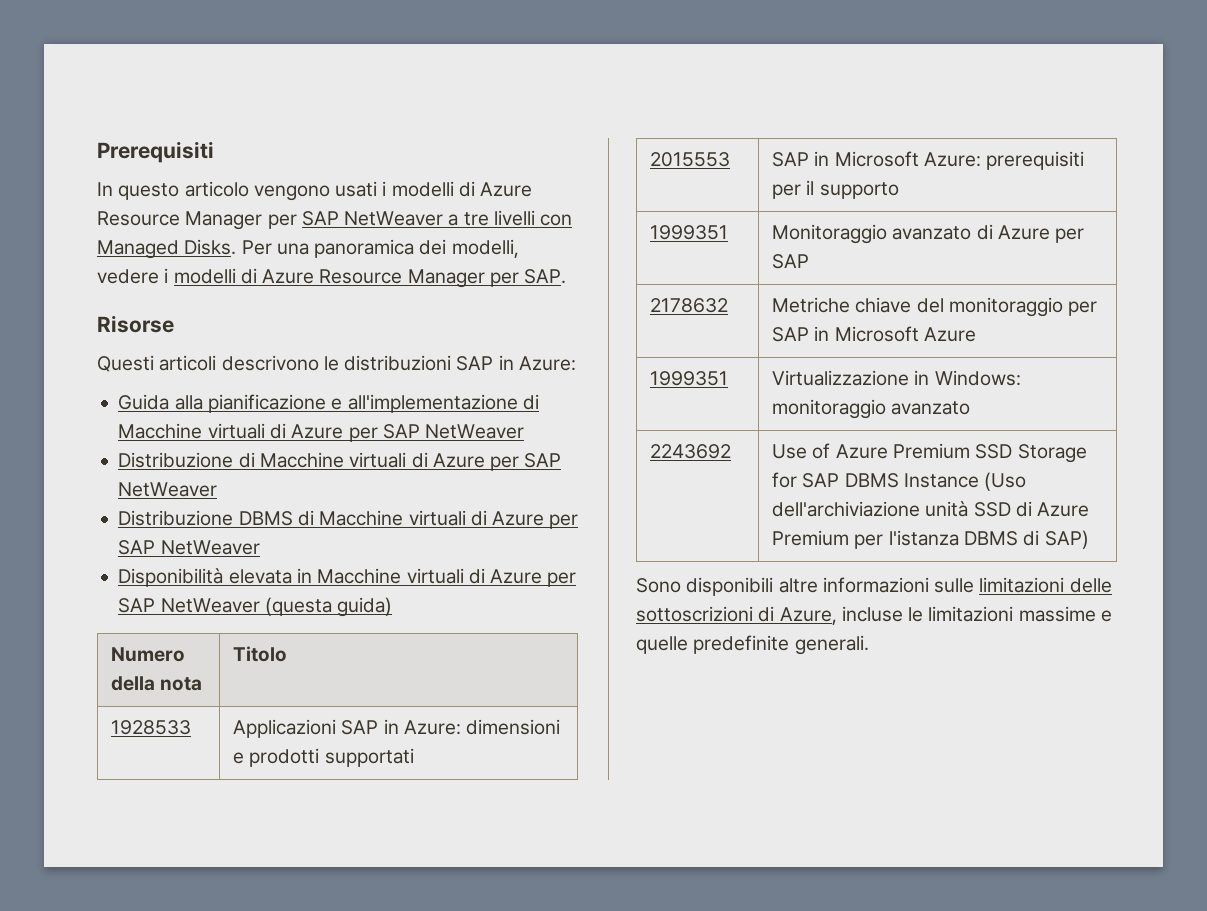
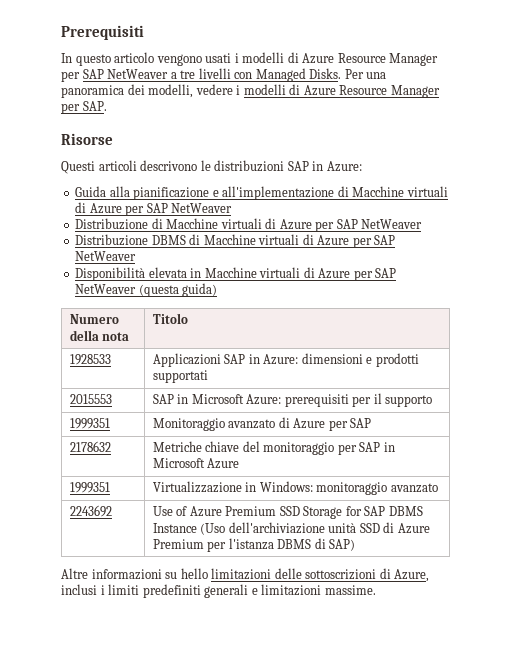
[636,577,975,596] Sono disponibili altre informazioni sulle -> [61,568,208,580] Altre informazioni su hello
[841,606,1112,622] [636,635,869,655] incluse le limitazioni massime e quelle predefinite generali. -> [61,584,376,598] inclusi i limiti predefiniti generali e limitazioni massime.

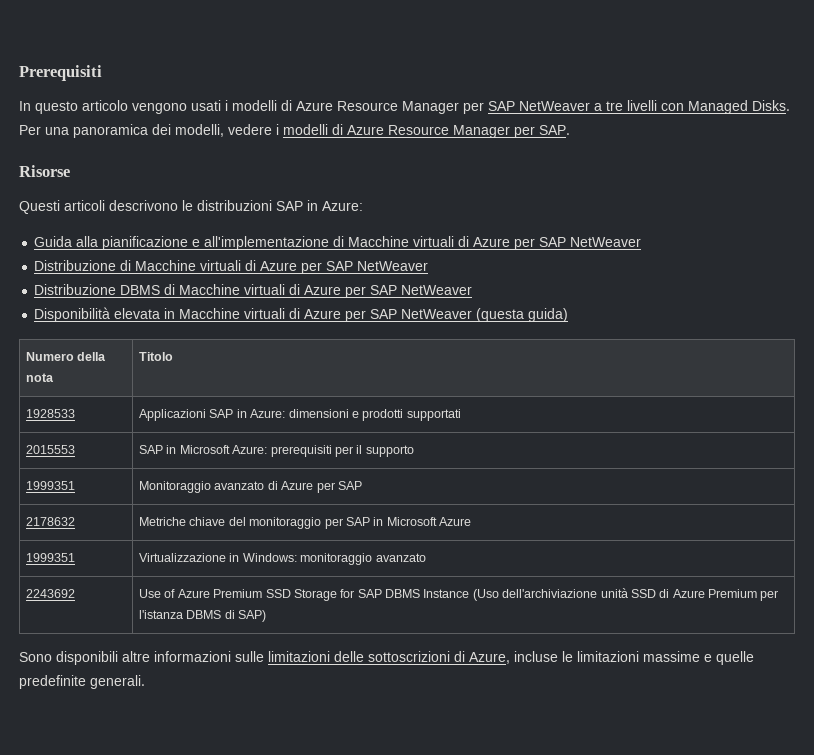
[61,568,208,580] Altre informazioni su hello -> [19,651,264,665] Sono disponibili altre informazioni sulle
[61,584,376,598] inclusi i limiti predefiniti generali e limitazioni massime. -> [514,651,754,665] [19,675,145,689] incluse le limitazioni massime e quelle predefinite generali.

